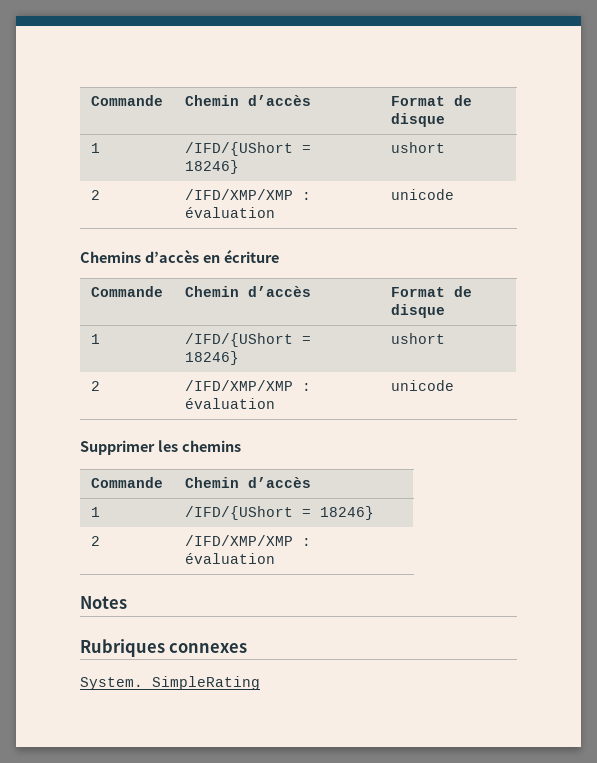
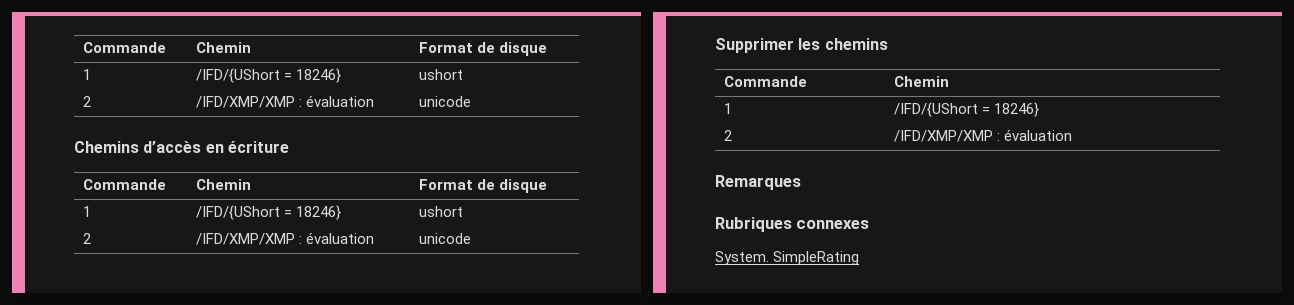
[90,95,163,106] [184,95,311,106] Commande | Chemin d’accès -> [83,42,167,53] [196,42,252,53] Commande | Chemin
[247,286,311,297] d’accès -> (252, 184) none
[247,477,311,488] d’accès -> (950, 81) none
[80,596,127,609] Notes -> [715,175,801,190] Remarques

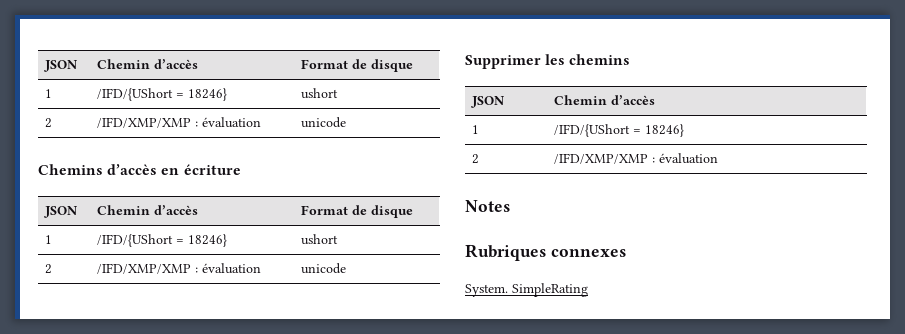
[83,42,167,53] [196,42,252,53] Commande | Chemin -> [43,60,78,72] [96,59,198,69] JSON | Chemin d’accès
[83,179,167,190] [196,179,252,190] Commande | Chemin -> [43,206,78,218] [96,205,198,215] JSON | Chemin d’accès
[724,76,808,87] [894,76,950,87] Commande | Chemin -> [470,96,505,108] [553,95,655,105] JSON | Chemin d’accès
[715,175,801,190] Remarques -> [465,200,510,212] Notes

